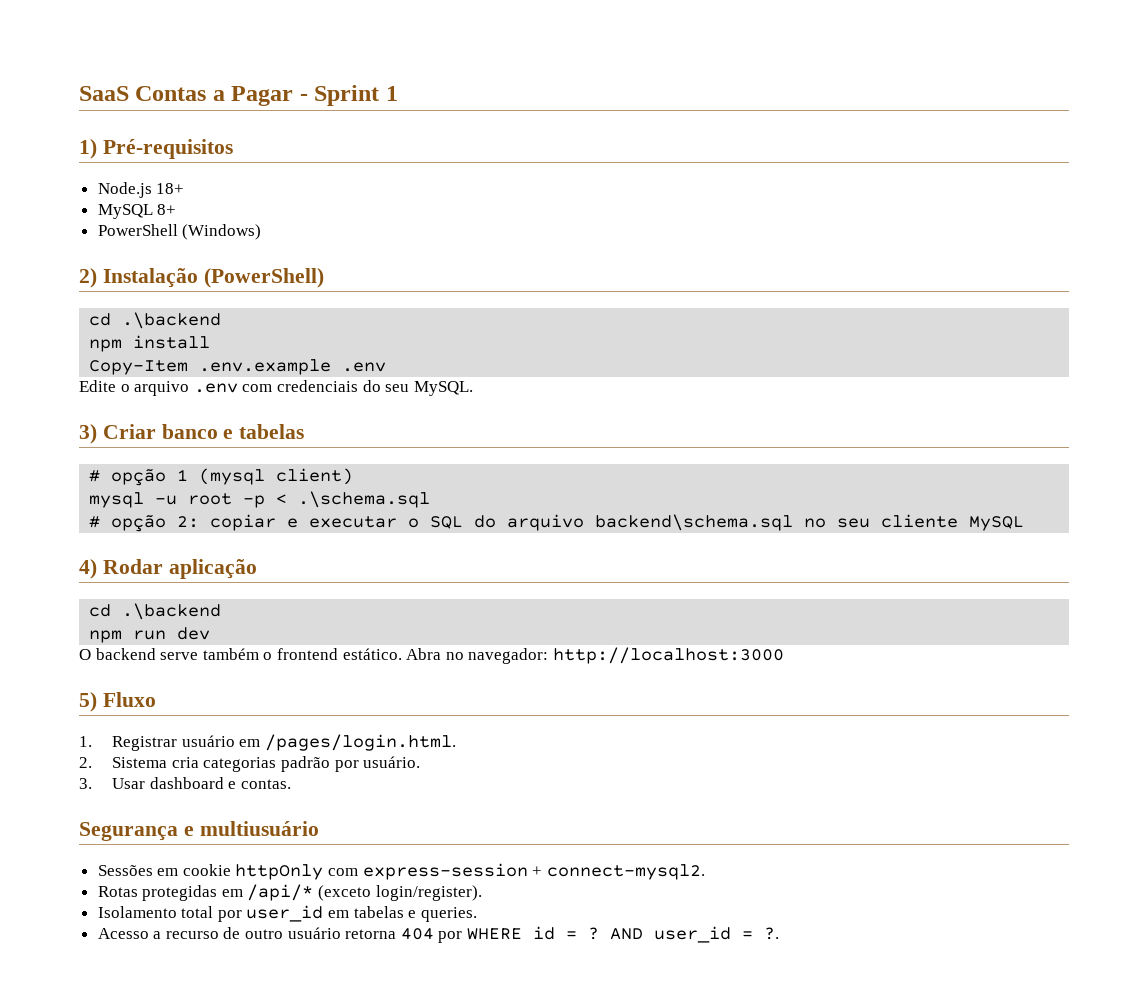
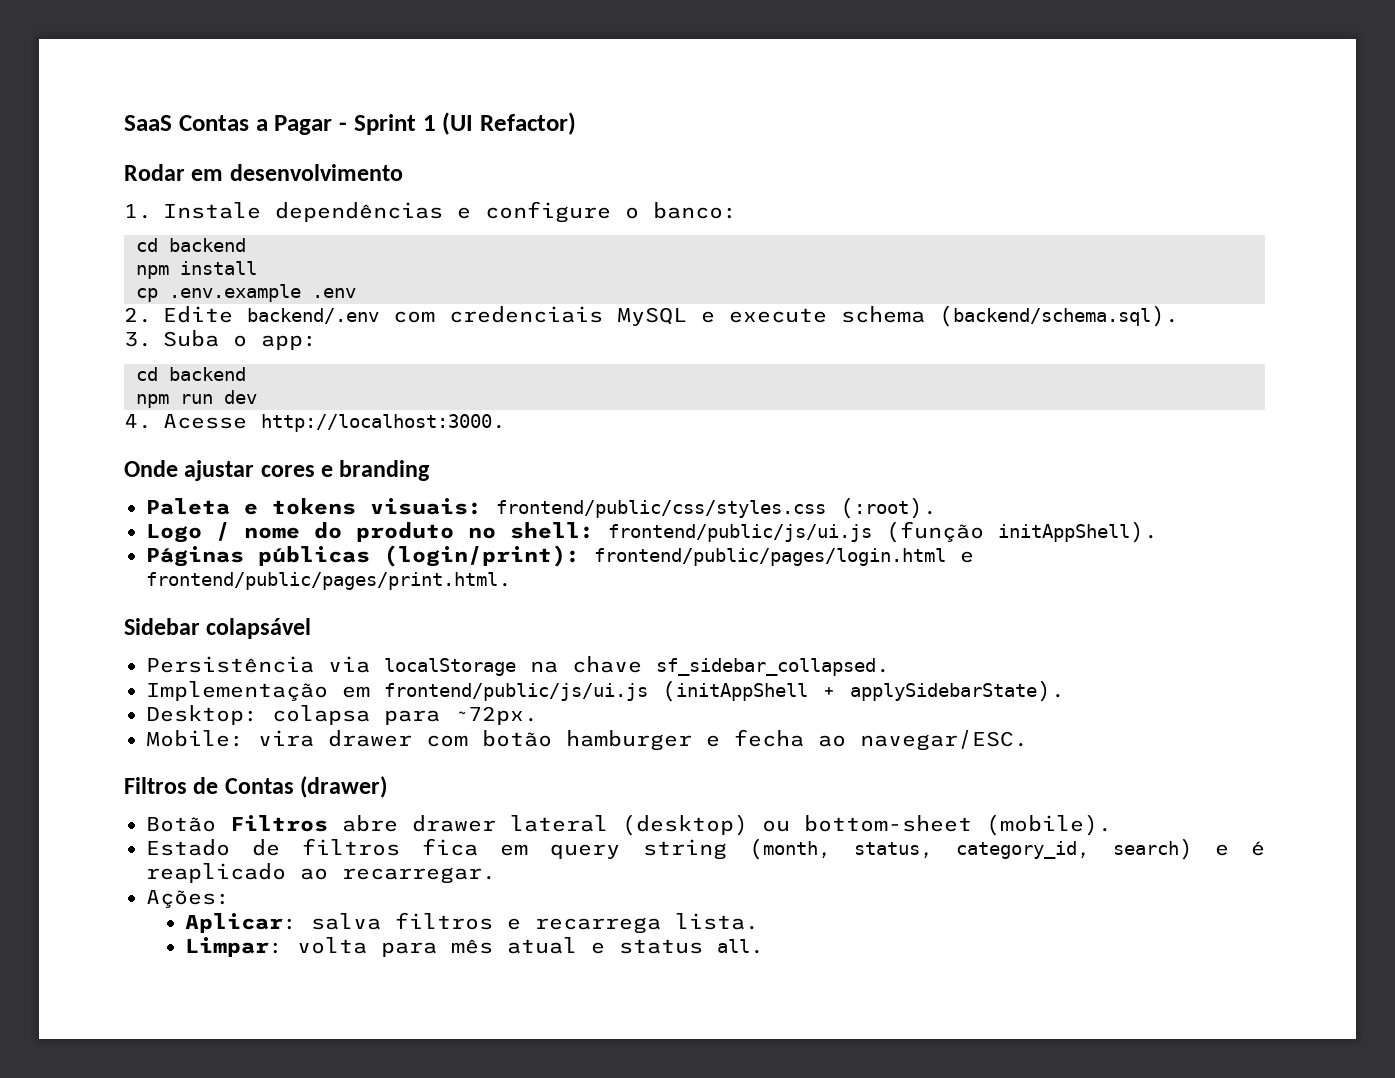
[79,139,233,159] [97,182,185,198] [97,204,177,219] [97,224,262,240] [79,268,324,288] [89,312,222,329] // 1) Pré-requisitos // Node.js 18+ // MySQL 8+ // PowerShell (Windows) // 2) Instalação (PowerShell) // cd .\backend -> [442,112,576,135] [124,164,403,181] [124,201,737,223] [136,238,246,252] (UI Refactor) // Rodar em desenvolvimento // 1. Instale dependências e configure o banco: // cd backend
[89,360,189,375] Copy-Item -> [136,288,158,302] cp
[79,380,473,396] [79,424,305,444] [89,468,354,486] [89,491,431,508] [89,514,1025,532] [79,559,257,579] [89,603,222,620] Edite o arquivo .env com credenciais do seu MySQL. // 3) Criar banco e tabelas // # opção 1 (mysql client) // mysql -u root -p < .\schema.sql // # opção 2: copiar e executar o SQL do arquivo backend\schema.sql no seu cliente MySQL // 4) Rodar aplicação // cd .\backend -> [124,305,1179,327] [124,330,317,350] [136,367,246,381] 2. Edite backend/.env com credenciais MySQL e execute schema (backend/schema.sql). // 3. Suba o app: // cd backend
[79,647,784,664] [79,692,156,712] [79,734,456,751] [79,756,421,772] [79,777,291,789] [79,821,319,841] [97,863,705,880] [97,884,482,901] [97,905,477,922] [97,926,780,943] O backend serve também o frontend estático. Abra no navegador: http://localhost:3000 // 5) Fluxo // 1. Registrar usuário em /pages/login.html. // 2. Sistema cria categorias padrão por usuário. // 3. Usar dashboard e contas. // Segurança e multiusuário // Sessões em cookie httpOnly com express-session + connect-mysql2. // Rotas protegidas em /api/* (exceto login/register). // Isolamento total por user_id em tabelas e queries. // Acesso a recurso de outro usuário retorna 404 por WHERE id = ? AND user_id = ?. -> [124,414,506,432] [124,460,431,481] [146,497,937,519] [146,521,1158,543] [146,545,974,567] [146,572,512,590] [124,618,312,639] [146,656,890,676] [146,680,1065,702] [146,705,538,725] [146,729,1028,751] [124,776,388,798] [146,814,1112,836] [146,838,1265,860] [146,863,496,884] [146,890,230,908] [184,912,759,934] [184,937,764,957] 4. Acesse http://localhost:3000. // Onde ajustar cores e branding // Paleta e tokens visuais: frontend/public/css/styles.css (:root). // Logo / nome do produto no shell: frontend/public/js/ui.js (função initAppShell). // Páginas públicas (login/print): frontend/public/pages/login.html e frontend/public/pages/print.html. // Sidebar colapsável // Persistência via localStorage na chave sf_sidebar_collapsed. // Implementação em frontend/public/js/ui.js (initAppShell + applySidebarState). // Desktop: colapsa para ~72px. // Mobile: vira drawer com botão hamburger e fecha ao navegar/ESC. // Filtros de Contas (drawer) // Botão Filtros abre drawer lateral (desktop) ou bottom-sheet (mobile). // Estado de filtros fica em query string (month, status, category_id, search) e é reaplicado ao recarregar. // Ações: // Aplicar: salva filtros e recarrega lista. // Limpar: volta para mês atual e status all.

